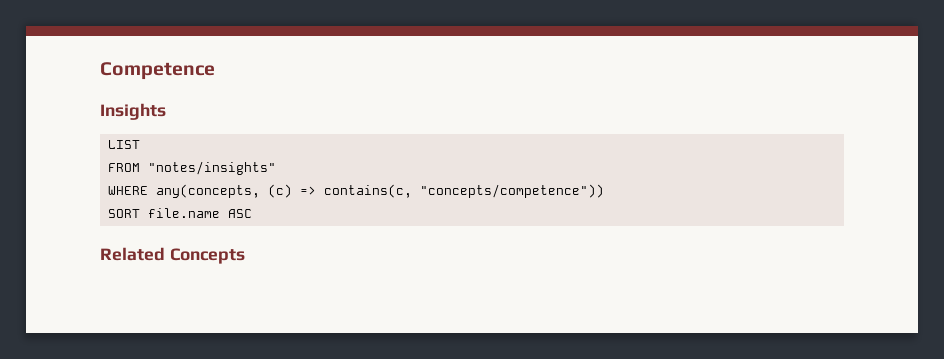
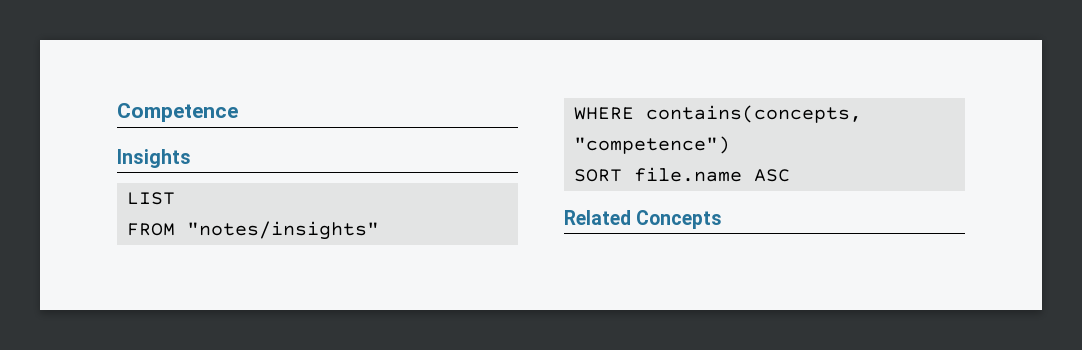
[156,184,605,198] any(concepts, (c) => contains(c, "concepts/competence")) -> [645,105,862,123] [573,136,730,154] contains(concepts, "competence")

